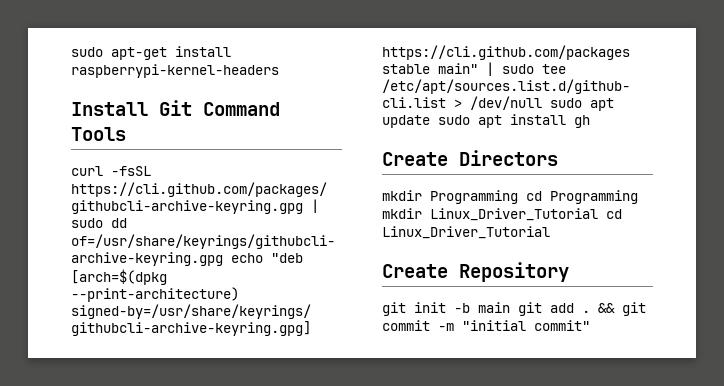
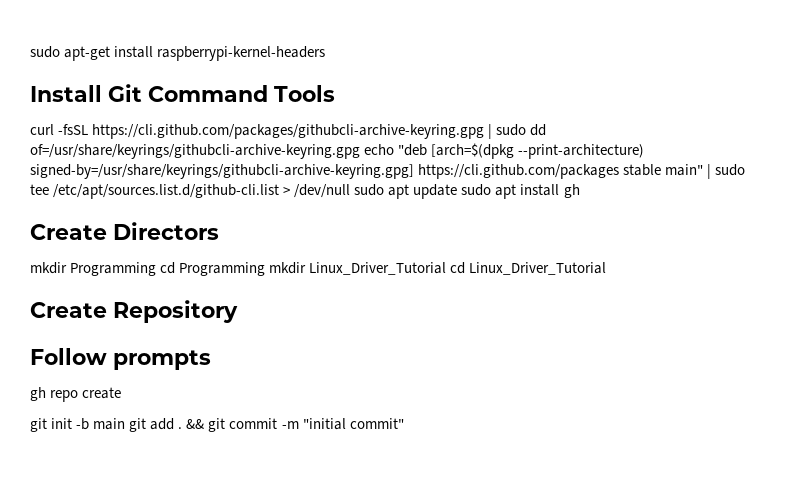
(569, 272) none -> [30,348,211,370] [30,387,122,402] // Follow prompts // gh repo create

